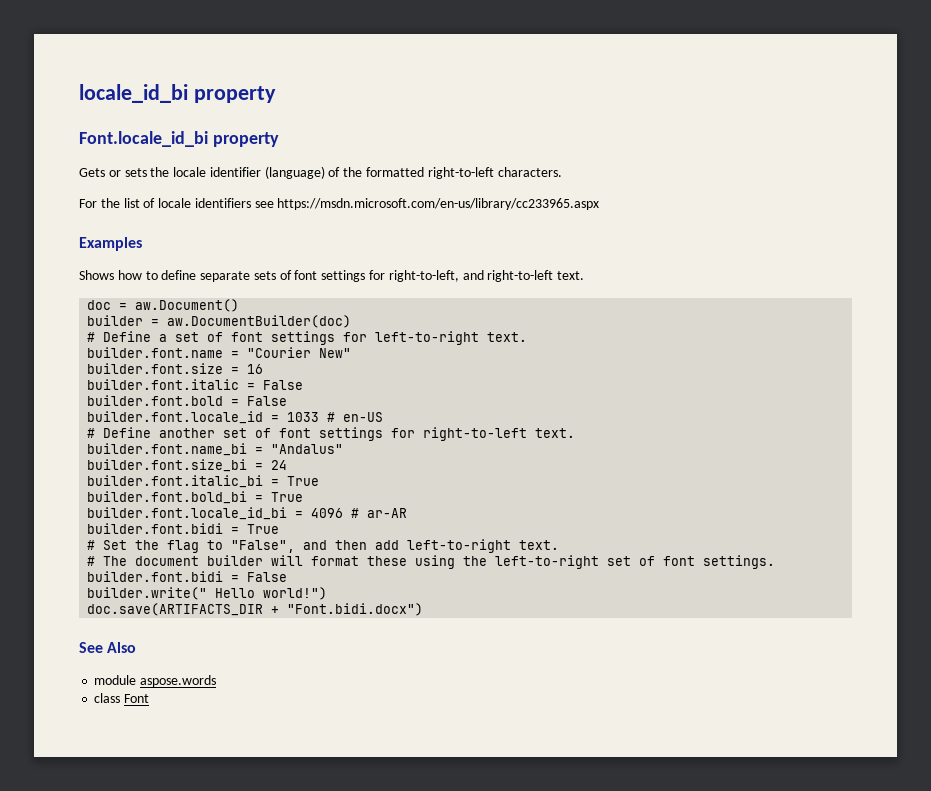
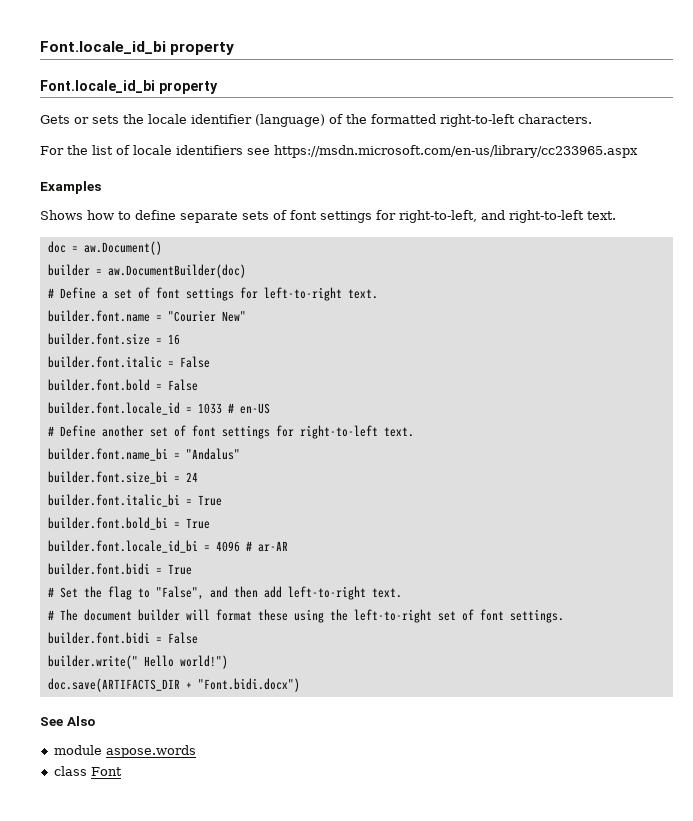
[79,84,188,103] locale_id_bi -> [40,41,166,54] Font.locale_id_bi

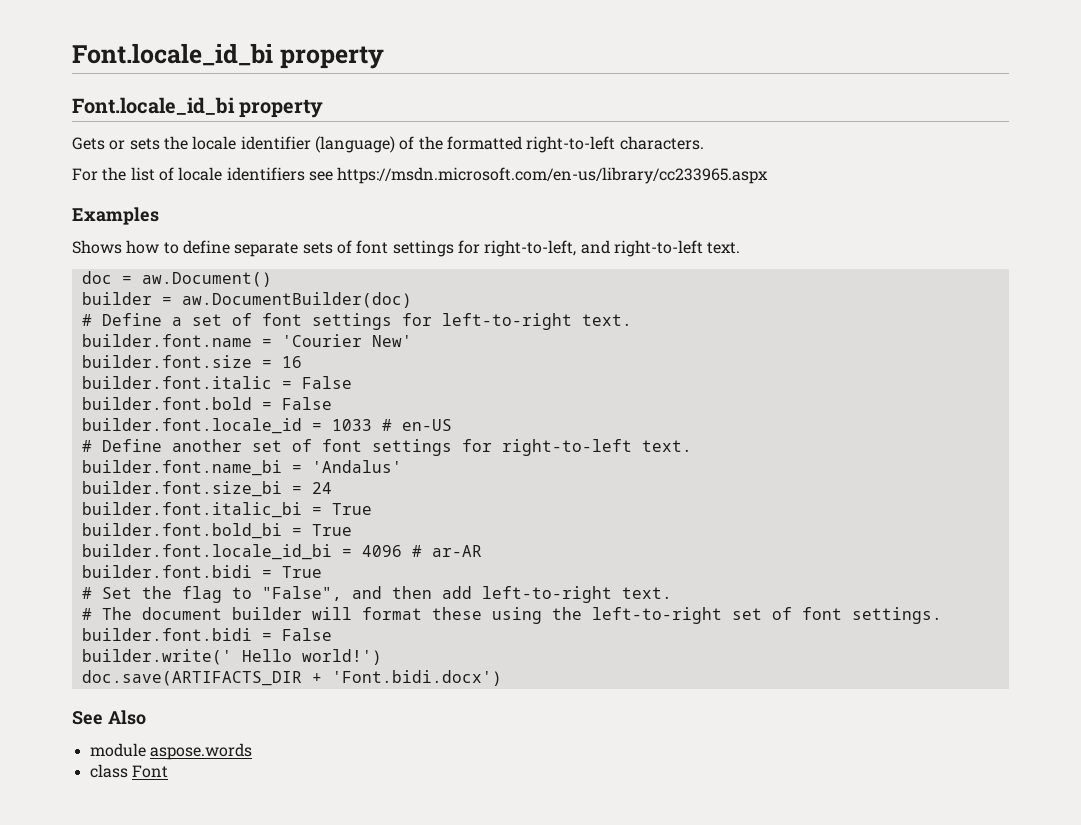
[167,310,246,322] "Courier New" -> [281,334,412,347] 'Courier New'
[185,448,240,460] "Andalus" -> [311,460,402,473] 'Andalus'
[47,655,228,669] builder.write(" Hello world!") -> [81,649,382,665] builder.write(' Hello world!')
[197,678,300,692] "Font.bidi.docx") -> [331,670,502,686] 'Font.bidi.docx')

